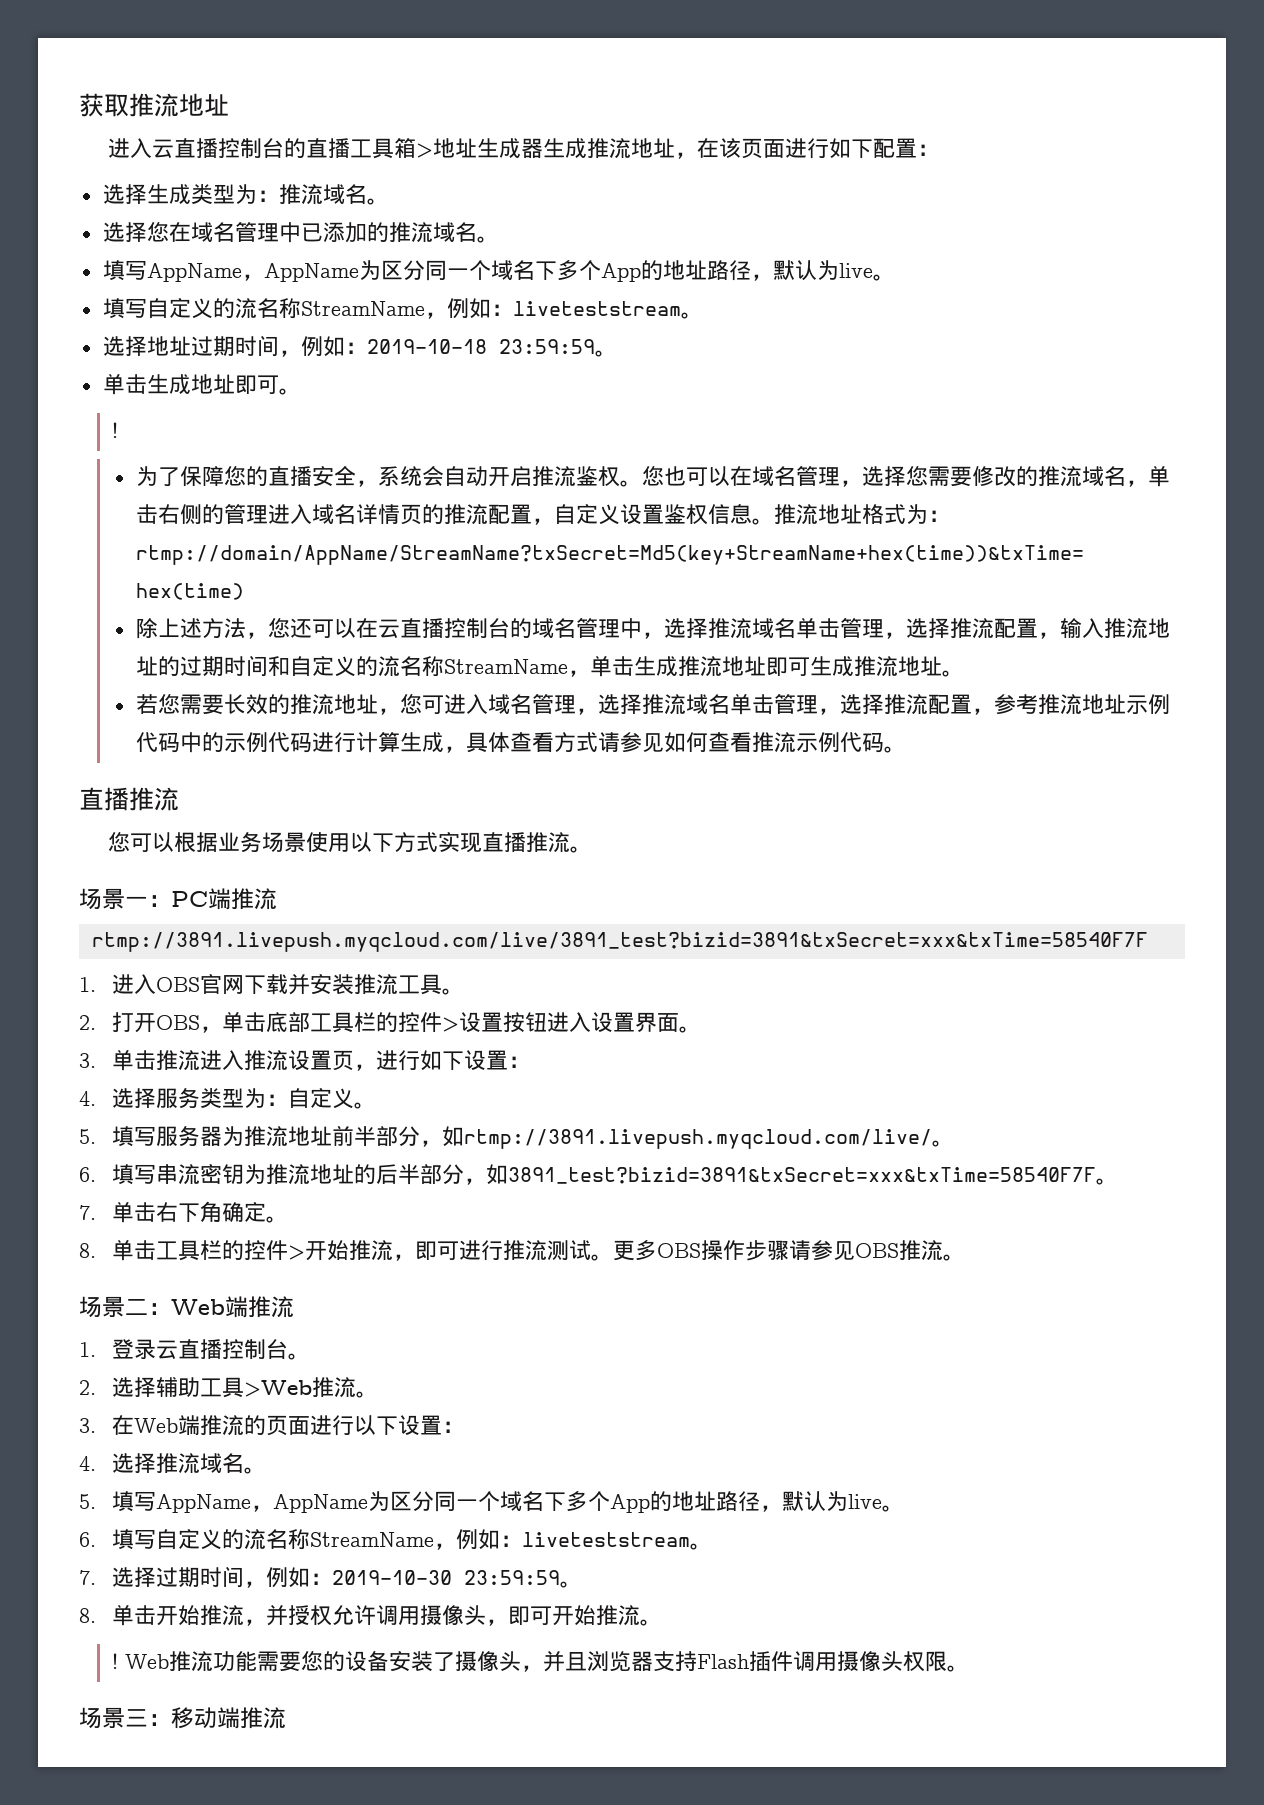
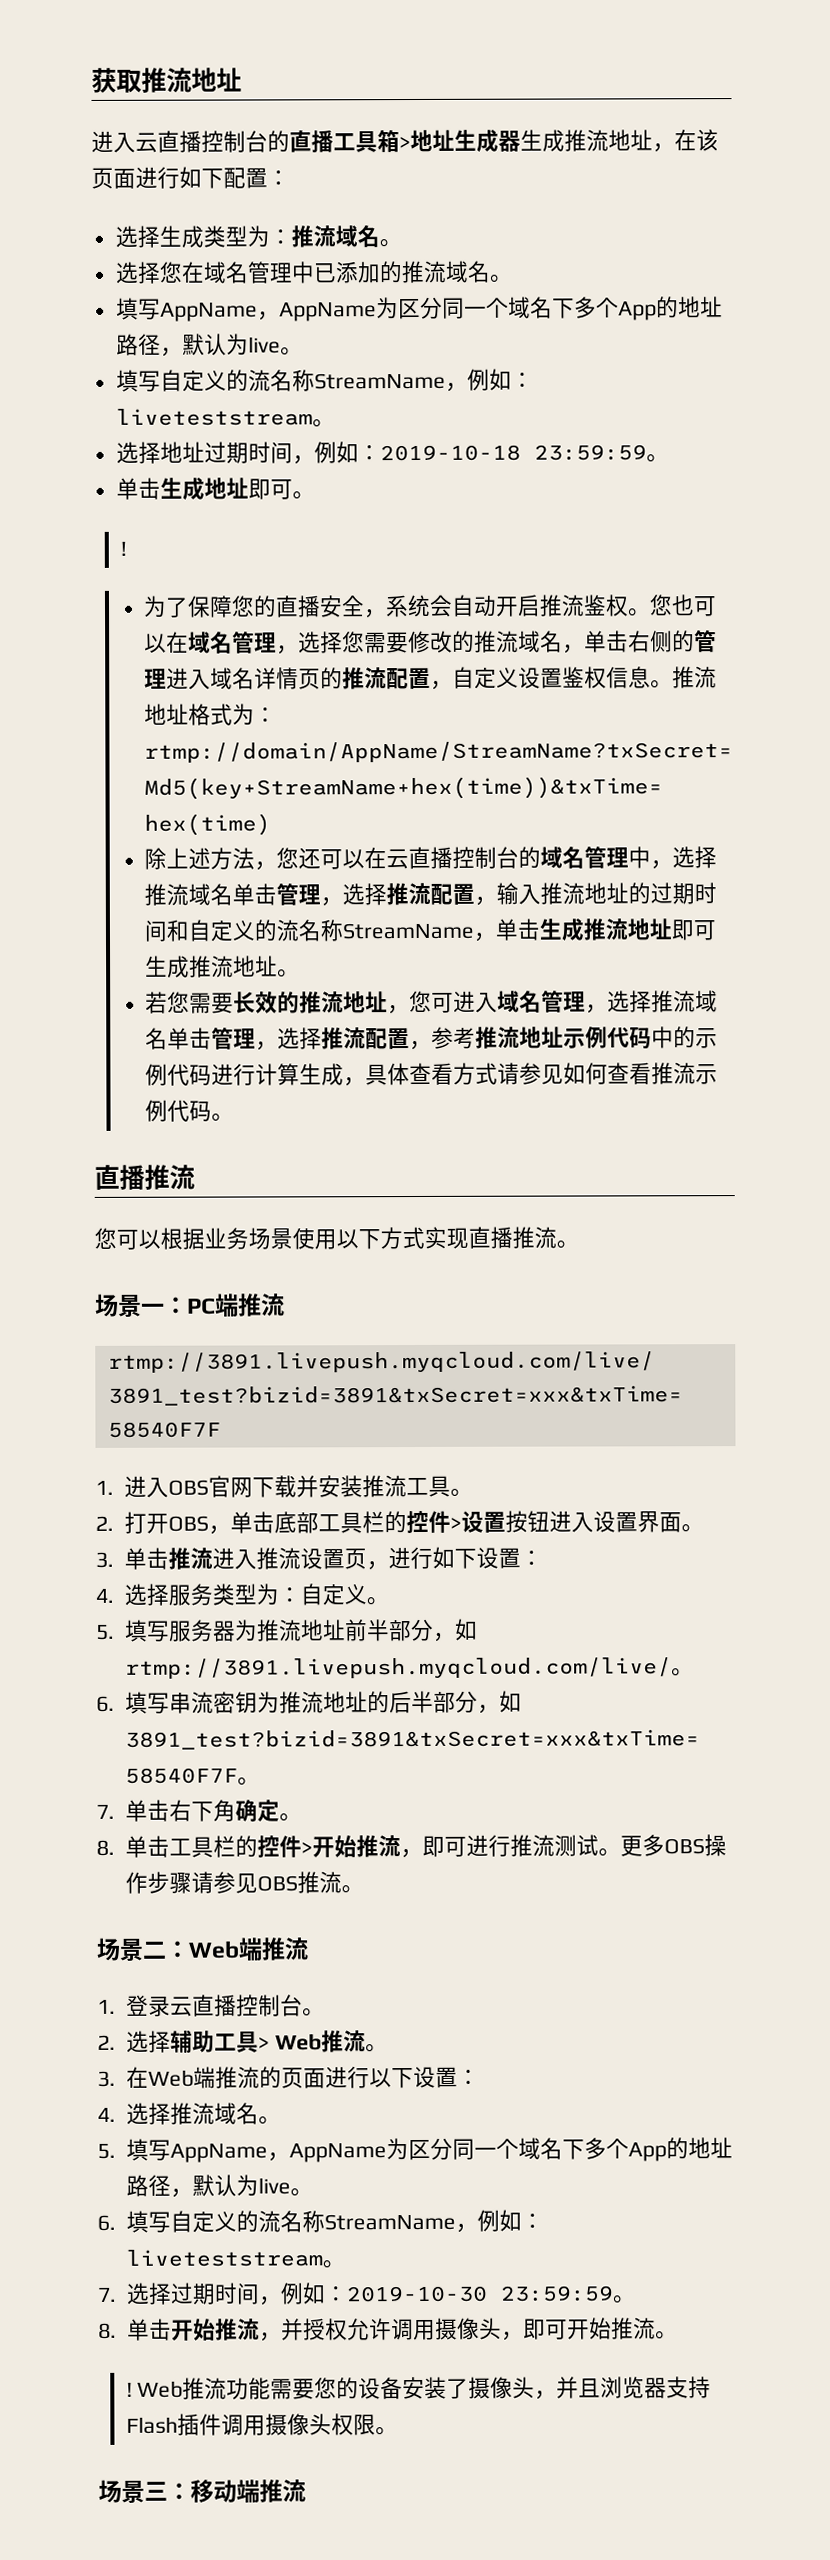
[243,1380,312,1397] >Web -> [257,2033,322,2051] > Web

